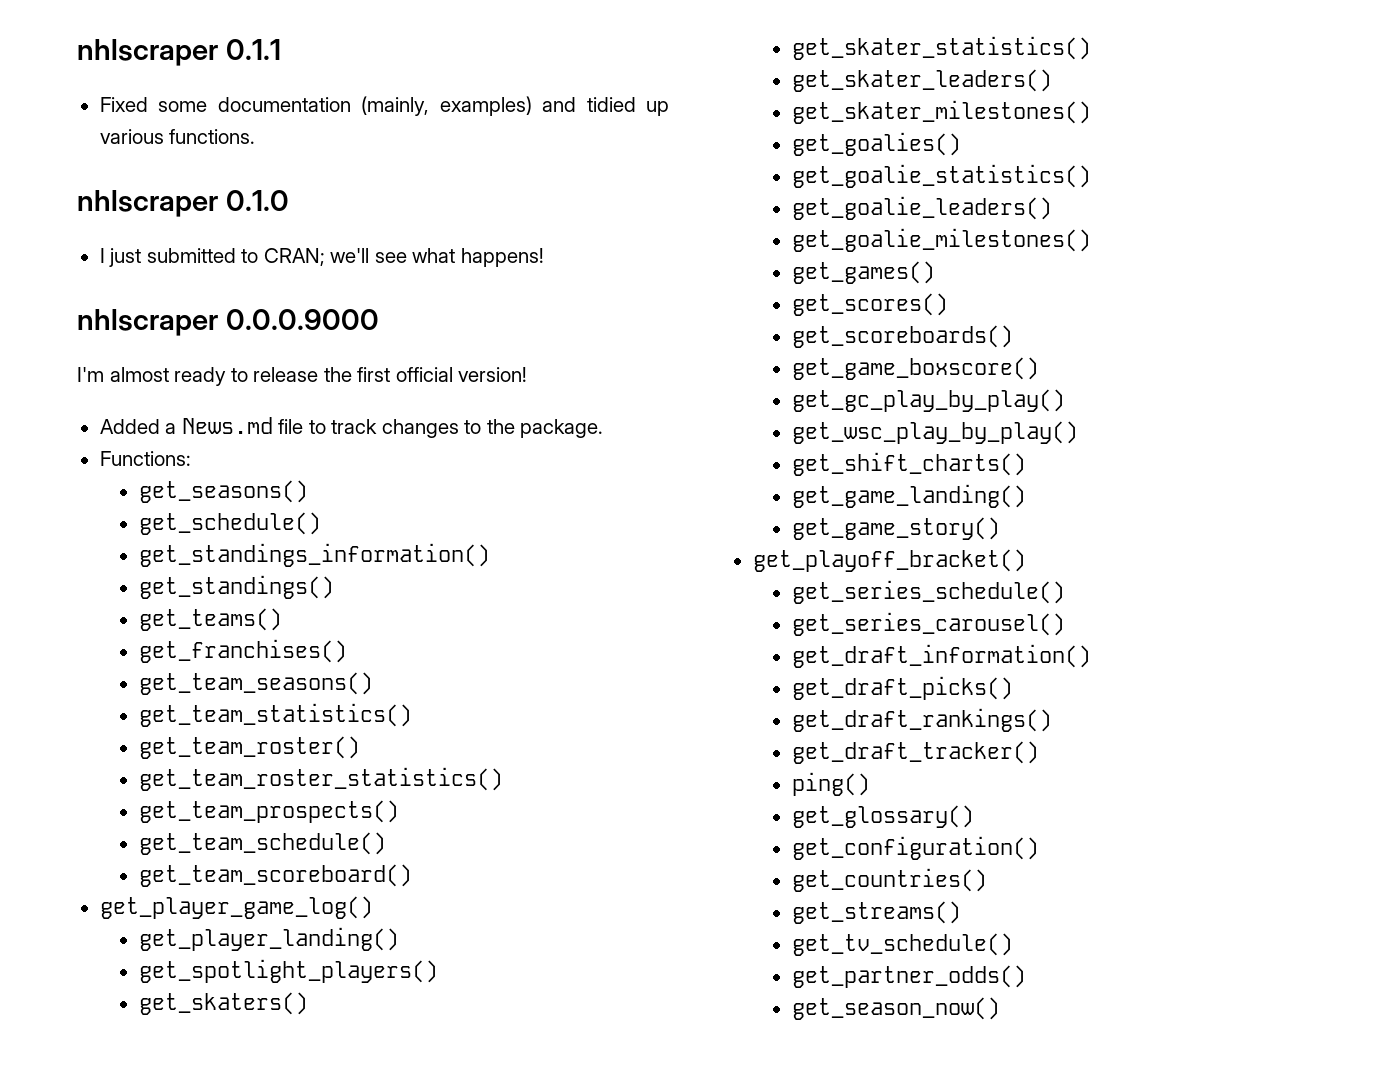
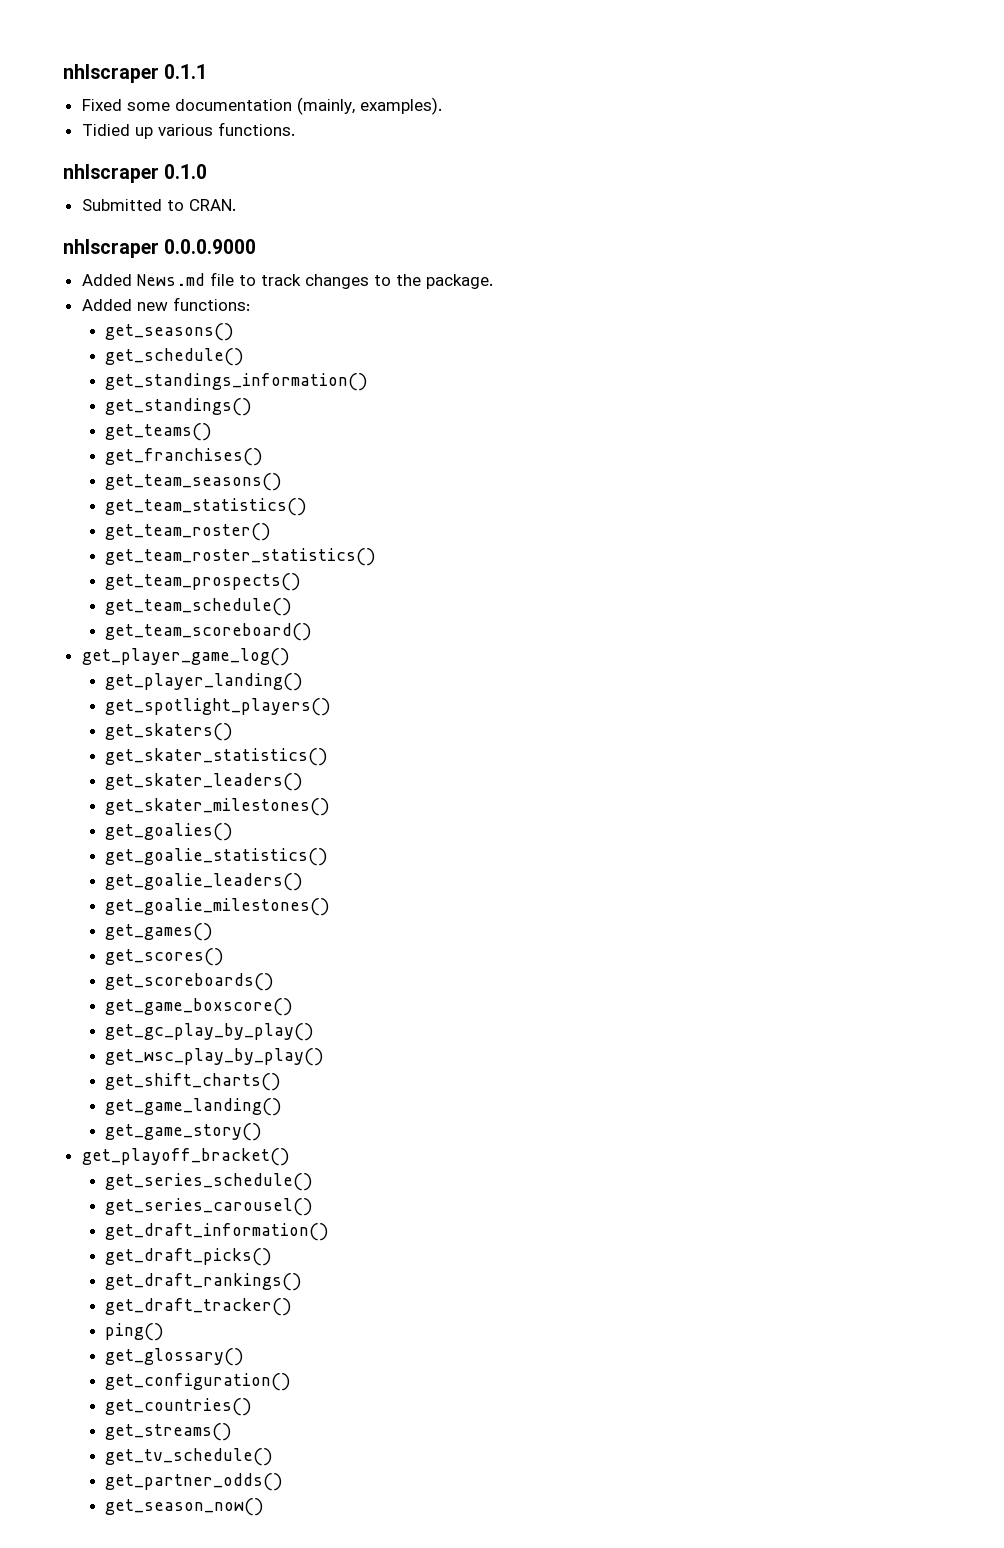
[439,96,636,116] examples) and tidied -> [359,97,442,115] [81,124,130,136] examples). // Tidied
[99,248,544,267] [77,309,379,336] [77,367,528,386] [99,419,177,434] I just submitted to CRAN; we'll see what happens! // nhlscraper 0.0.0.9000 // I'm almost ready to release the first official version! // Added a -> [81,199,236,211] [63,239,257,258] [81,274,132,286] Submitted to CRAN. // nhlscraper 0.0.0.9000 // Added
[99,451,191,466] Functions: -> [81,297,250,311] Added new functions:

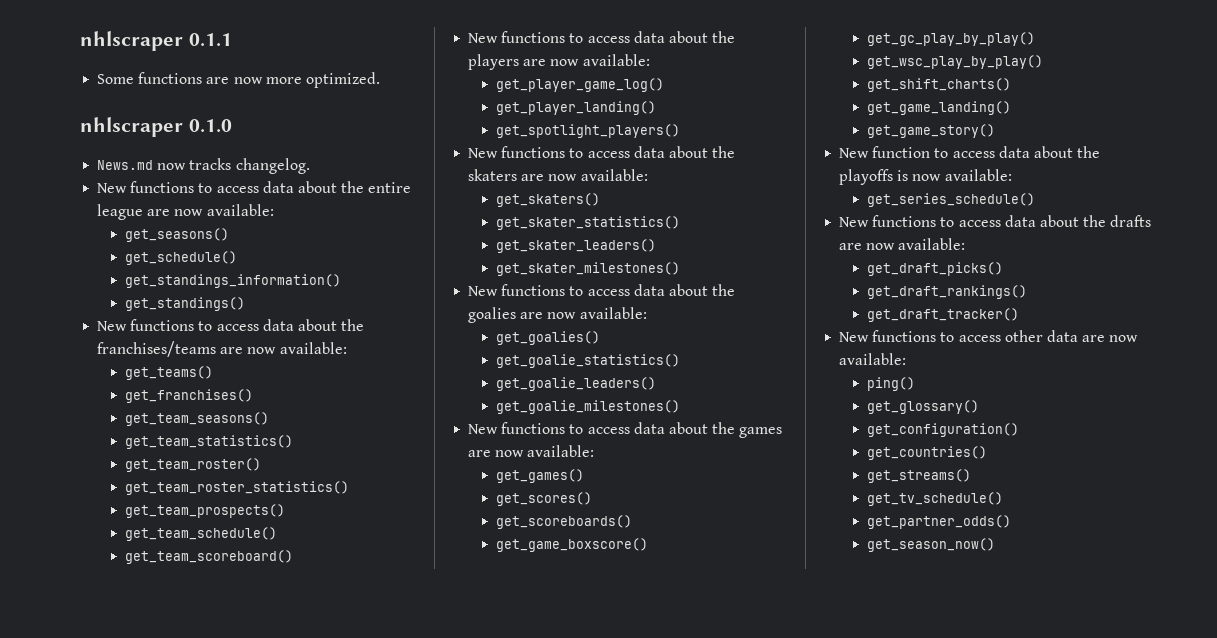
[81,97,442,115] [81,122,295,139] [63,164,208,183] [81,199,236,211] [63,239,257,258] [81,272,493,289] [81,297,250,311] [105,323,235,341] [105,348,245,366] [105,373,369,391] [105,398,253,416] Fixed some documentation (mainly, examples). // Tidied up various functions. // nhlscraper 0.1.0 // Submitted to CRAN. // nhlscraper 0.0.0.9000 // Added News.md file to track changes to the package. // Added new functions: // get_seasons() // get_schedule() // get_standings_information() // get_standings() -> [97,72,380,88] [80,117,232,137] [97,158,310,174] [97,181,412,193] [97,204,274,220] [125,228,230,242] [125,251,238,265] [125,274,342,288] [125,297,246,311] [97,319,365,331] [97,341,347,357] Some functions are now more optimized. // nhlscraper 0.1.0 // News.md now tracks changelog. // New functions to access data about the entire league are now available: // get_seasons() // get_schedule() // get_standings_information() // get_standings() // New functions to access data about the franchises/teams are now available:
[81,648,290,666] [105,673,304,691] [105,698,332,716] [105,723,234,741] [105,748,329,766] [105,773,304,791] [105,798,331,816] [105,823,234,841] [105,848,329,866] [105,873,304,891] [105,898,331,916] get_player_game_log() // get_player_landing() // get_spotlight_players() // get_skaters() // get_skater_statistics() // get_skater_leaders() // get_skater_milestones() // get_goalies() // get_goalie_statistics() // get_goalie_leaders() // get_goalie_milestones() -> [468,31,736,43] [468,54,650,70] [496,78,665,92] [496,101,657,115] [496,124,681,138] [468,146,736,158] [468,169,648,181] [496,193,601,207] [496,216,681,230] [496,239,657,253] [496,262,681,276] [468,284,736,296] [468,307,647,323] [496,331,601,345] [496,354,681,368] [496,377,657,391] [496,400,681,414] [468,422,783,438] [468,445,595,457] New functions to access data about the players are now available: // get_player_game_log() // get_player_landing() // get_spotlight_players() // New functions to access data about the skaters are now available: // get_skaters() // get_skater_statistics() // get_skater_leaders() // get_skater_milestones() // New functions to access data about the goalies are now available: // get_goalies() // get_goalie_statistics() // get_goalie_leaders() // get_goalie_milestones() // New functions to access data about the games are now available:
[81,1148,290,1166] [105,1173,314,1191] [105,1198,314,1216] [105,1223,330,1241] [105,1248,273,1266] [105,1273,303,1291] [105,1298,293,1316] get_playoff_bracket() // get_series_schedule() // get_series_carousel() // get_draft_information() // get_draft_picks() // get_draft_rankings() // get_draft_tracker() -> [839,146,1101,158] [839,169,1012,185] [867,193,1036,207] [839,215,1152,227] [839,238,966,250] [867,262,1004,276] [867,285,1028,299] [867,308,1020,322] [839,330,1139,342] [839,353,907,365] New function to access data about the playoffs is now available: // get_series_schedule() // New functions to access data about the drafts are now available: // get_draft_picks() // get_draft_rankings() // get_draft_tracker() // New functions to access other data are now available:

